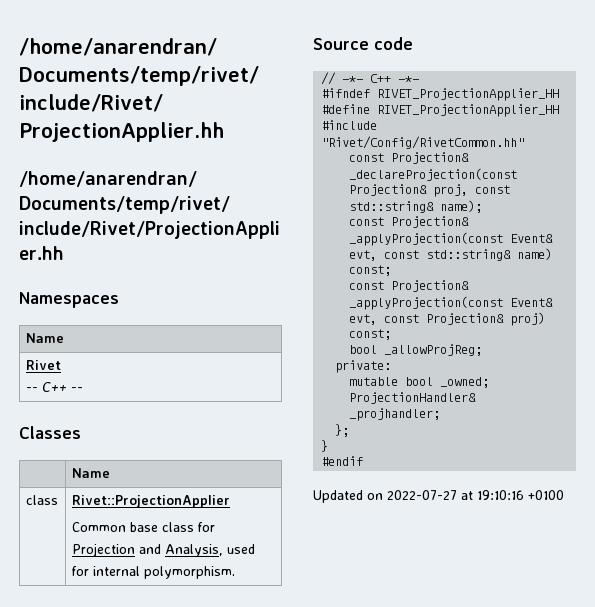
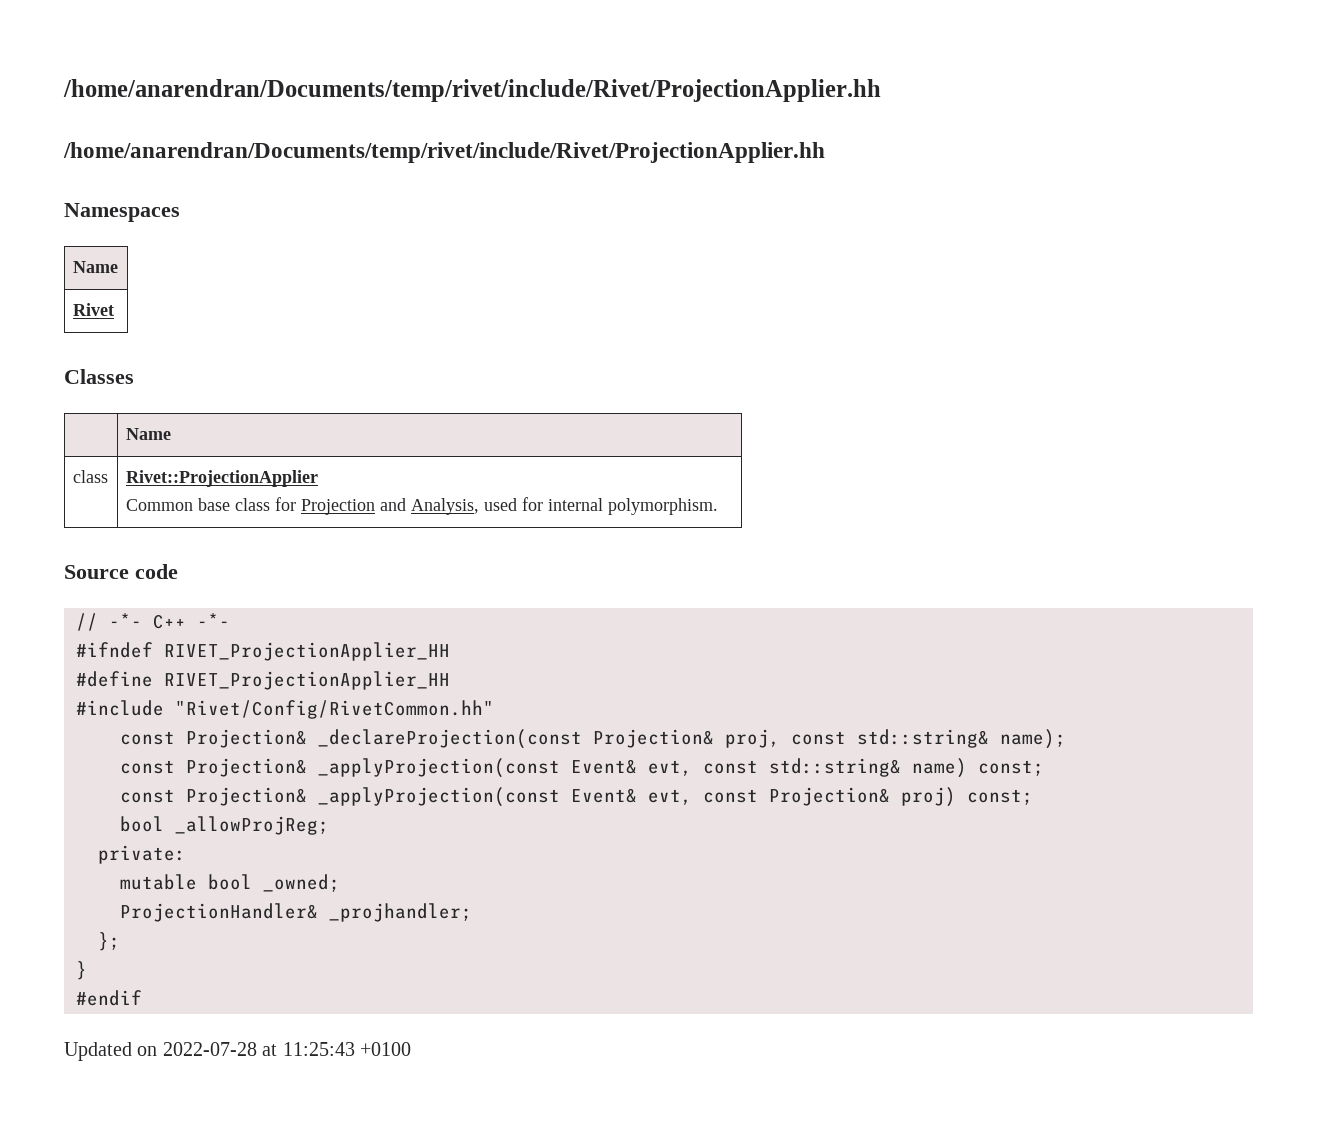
[25,382,83,392] // -- C++ -- -> (114, 309) none
[387,490,524,500] 2022-07-27 at 19:10:16 -> [162,1042,355,1056] 2022-07-28 at 11:25:43

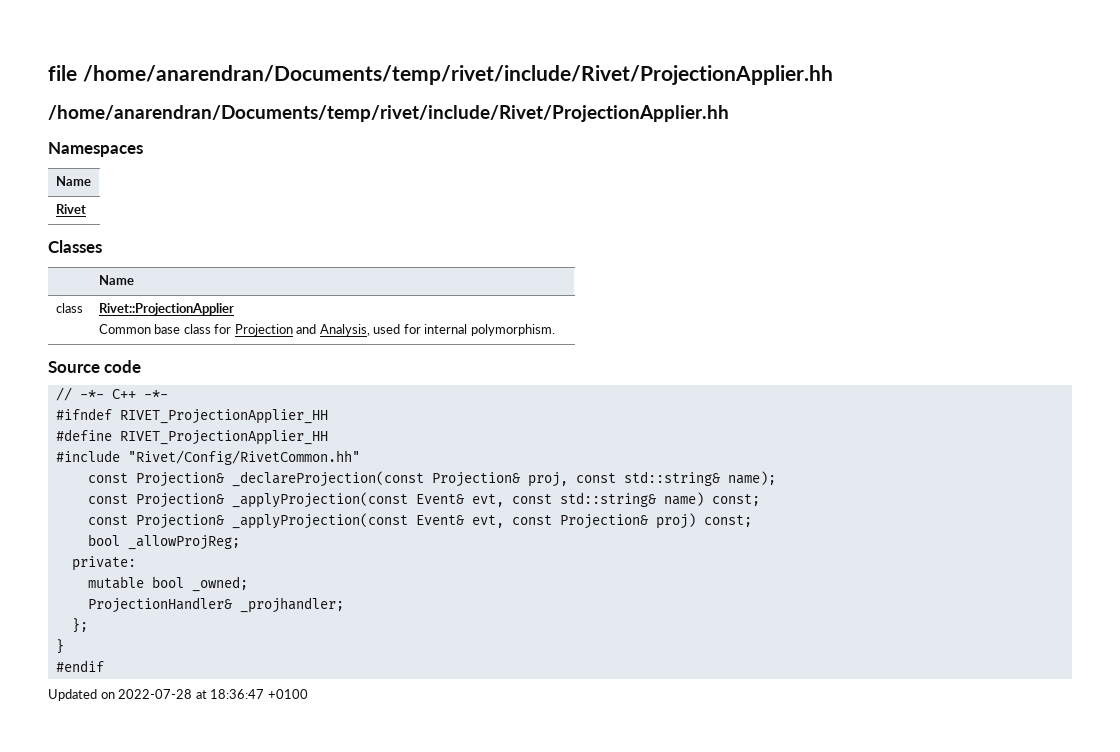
(63, 90) none -> [48,65,77,81] file
[282,1042,355,1056] 11:25:43 -> [210,689,265,699] 18:36:47

